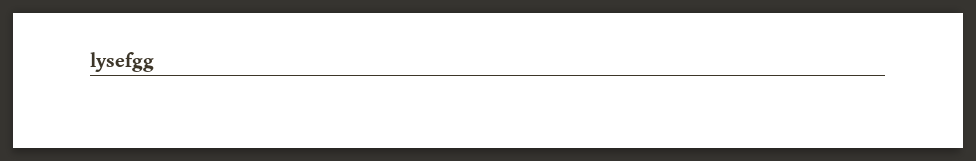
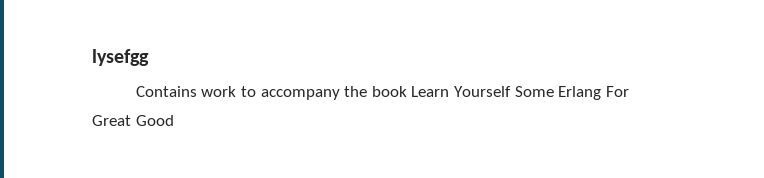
(154, 62) none -> [135,86,629,100] [92,115,174,126] // Contains work to accompany the book Learn Yourself Some Erlang For Great Good

